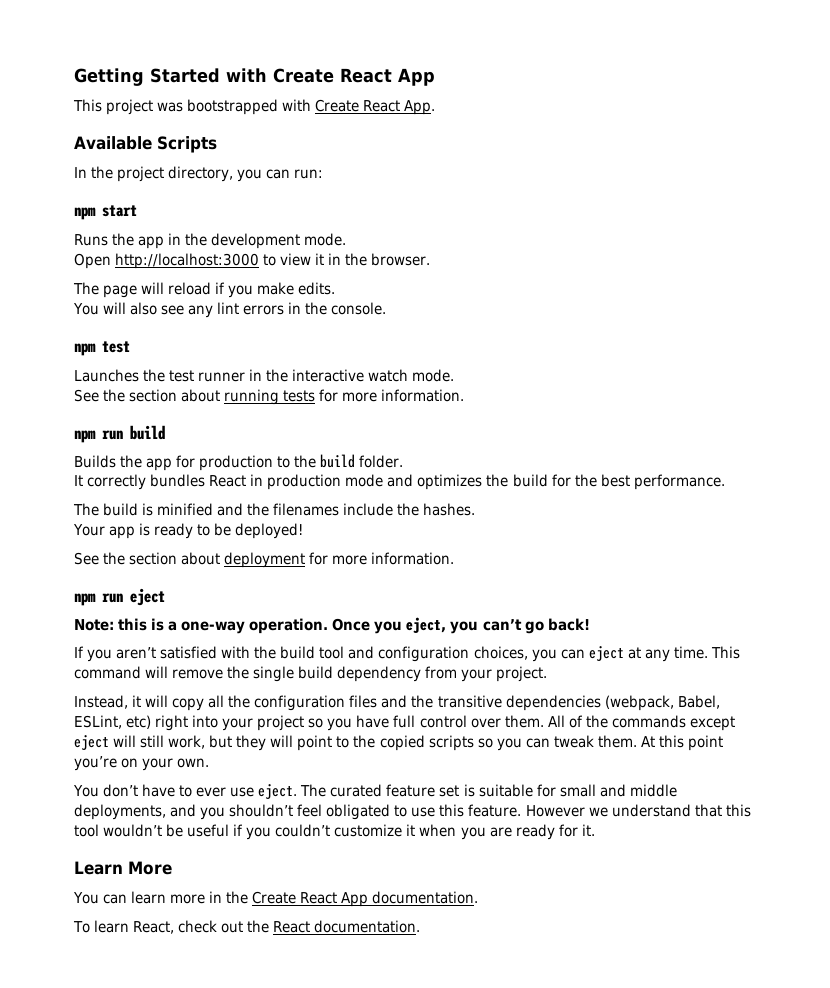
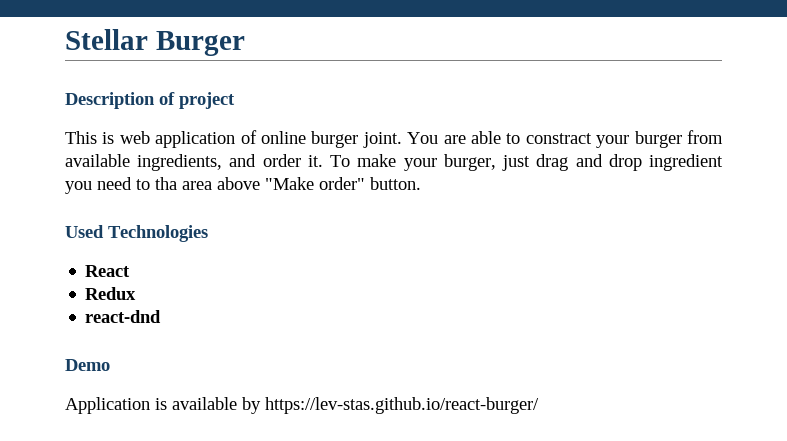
[74,68,435,86] [73,99,436,115] [74,136,217,153] [74,166,324,182] [74,205,137,220] [74,233,347,249] [74,253,431,269] [73,282,336,298] [73,302,387,318] [74,341,130,356] [74,369,455,382] [74,389,465,405] [74,425,165,443] [74,454,404,471] [74,474,725,490] [73,503,476,516] [73,523,304,539] [74,552,455,568] [74,588,165,606] [74,617,590,634] [74,646,740,662] [74,666,548,682] [74,695,720,711] [74,715,735,731] [74,735,723,751] [74,756,210,771] [73,784,677,799] [74,804,751,820] [74,824,595,840] [74,861,172,875] [73,891,479,907] [73,920,421,934] Getting Started with Create React App // This project was bootstrapped with Create React App. // Available Scripts // In the project directory, you can run: // npm start // Runs the app in the development mode. // Open http://localhost:3000 to view it in the browser. // The page will reload if you make edits. // You will also see any lint errors in the console. // npm test // Launches the test runner in the interactive watch mode. // See the section about running tests for more information. // npm run build // Builds the app for production to the build folder. // It correctly bundles React in production mode and optimizes the build for the best performance. // The build is minified and the filenames include the hashes. // Your app is ready to be deployed! // See the section about deployment for more information. // npm run eject // Note: this is a one-way operation. Once you eject, you can’t go back! // If you aren’t satisfied with the build tool and configuration choices, you can eject at any time. This command will remove the single build dependency from your project. // Instead, it will copy all the configuration files and the transitive dependencies (webpack, Babel, ESLint, etc) right into your project so you have full control over them. All of the commands except eject will still work, but they will point to the copied scripts so you can tweak them. At this point you’re on your own. // You don’t have to ever use eject. The curated feature set is suitable for small and middle deployments, and you shouldn’t feel obligated to use this feature. However we understand that this tool wouldn’t be useful if you couldn’t customize it when you are ready for it. // Learn More // You can learn more in the Create React App documentation. // To learn React, check out the React documentation. -> [65,29,245,56] [65,92,235,109] [65,130,723,148] [65,154,723,171] [65,177,421,194] [65,225,208,242] [85,265,131,277] [85,287,137,300] [85,310,162,323] [65,359,110,371] [65,397,539,414] Stellar Burger // Description of project // This is web application of online burger joint. You are able to constract your burger from available ingredients, and order it. To make your burger, just drag and drop ingredient you need to tha area above "Make order" button. // Used Technologies // React // Redux // react-dnd // Demo // Application is available by https://lev-stas.github.io/react-burger/

